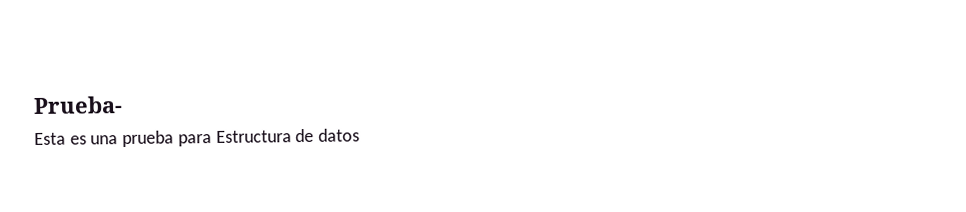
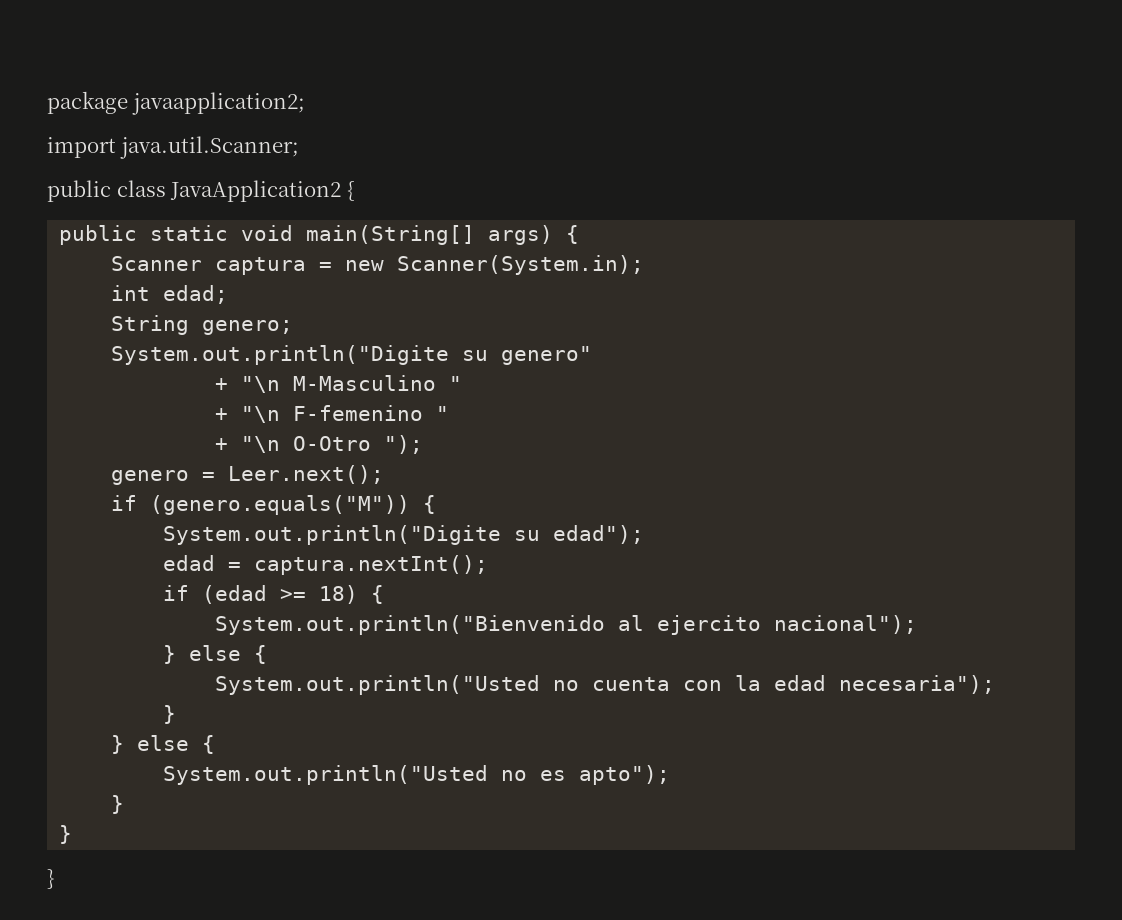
[33,96,123,115] [34,128,361,148] Prueba- // Esta es una prueba para Estructura de datos -> [47,91,305,115] [47,136,299,159] [47,180,355,202] [59,225,580,245] [111,255,645,275] [111,285,229,304] [111,315,294,335] [111,345,593,365] [215,375,463,393] [215,405,450,423] [215,435,424,454] [111,465,385,485] [111,495,437,515] [163,525,645,545] [163,555,489,575] [163,585,385,604] [215,615,918,635] [163,645,268,664] [215,675,996,695] [163,705,177,724] [111,735,216,754] [163,765,671,785] [111,795,125,814] [59,825,73,844] [47,869,55,889] package javaapplication2; // import java.util.Scanner; // public class JavaApplication2 { // public static void main(String[] args) { // Scanner captura = new Scanner(System.in); // int edad; // String genero; // System.out.println("Digite su genero" // + "\n M-Masculino " // + "\n F-femenino " // + "\n O-Otro "); // genero = Leer.next(); // if (genero.equals("M")) { // System.out.println("Digite su edad"); // edad = captura.nextInt(); // if (edad >= 18) { // System.out.println("Bienvenido al ejercito nacional"); // } else { // System.out.println("Usted no cuenta con la edad necesaria"); // } // } else { // System.out.println("Usted no es apto"); // } // } // }

